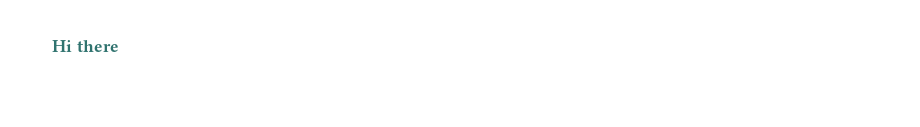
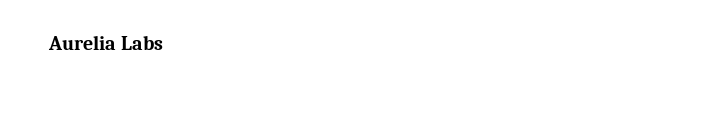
[52,40,119,52] Hi there -> [48,35,164,50] Aurelia Labs

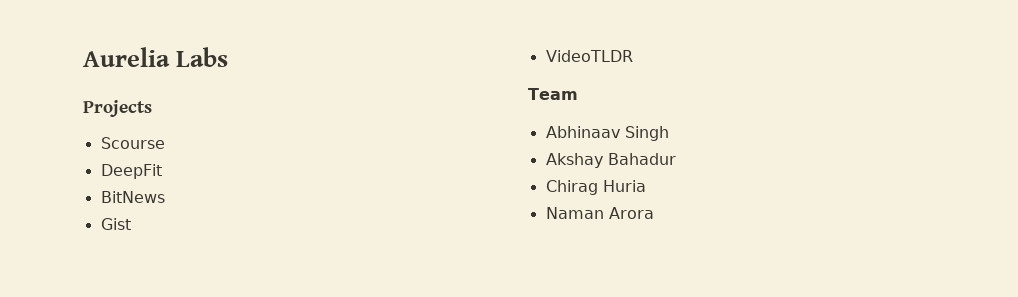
(164, 42) none -> [83,100,152,117] [100,137,165,149] [100,164,162,179] [100,191,165,203] [100,218,131,230] [545,50,633,62] [528,88,578,100] [545,126,669,141] [545,153,676,168] [545,180,646,195] [545,207,654,219] // Projects // Scourse // DeepFit // BitNews // Gist // VideoTLDR // Team // Abhinaav Singh // Akshay Bahadur // Chirag Huria // Naman Arora

